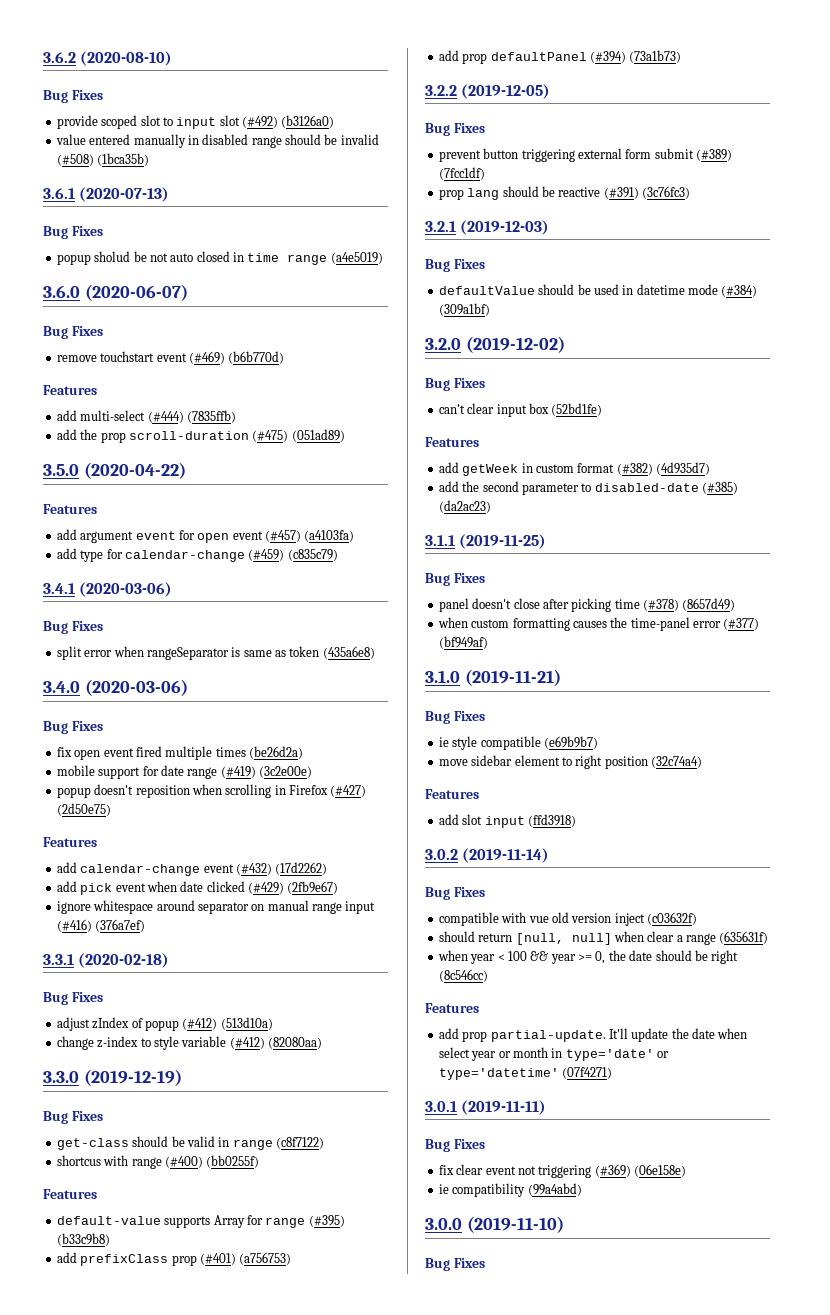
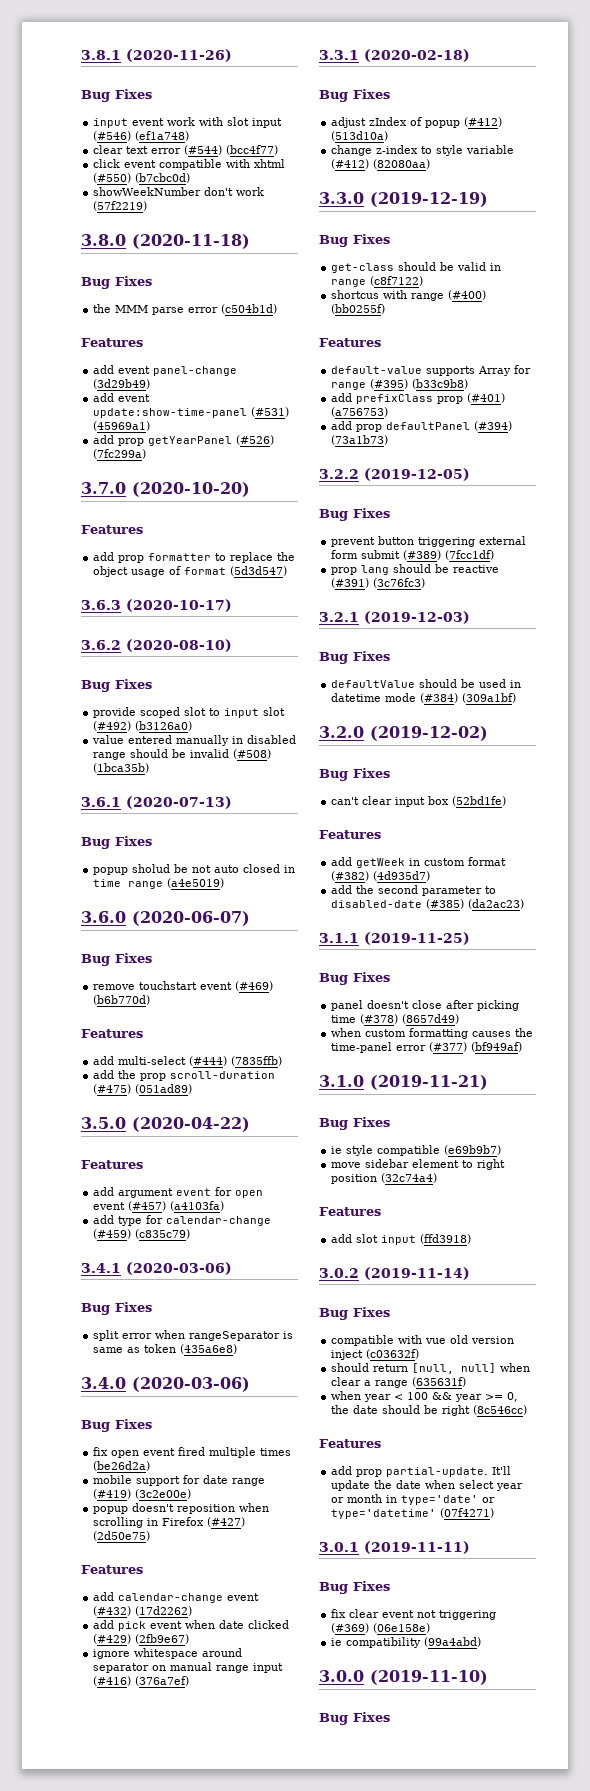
(43, 57) none -> [81,49,232,62] [81,89,152,102] [93,117,283,128] [93,131,190,141] [93,145,279,155] [93,159,286,170] [93,173,191,183] [93,187,265,196] [93,201,148,211] [81,234,250,249] [81,276,152,289] [93,304,278,315] [81,338,143,347] [93,365,238,376] [93,379,151,389] [93,393,151,402] [93,407,290,418] [93,421,151,431] [93,435,275,446] [93,449,147,459] [81,482,250,497] [81,525,143,534] [93,552,296,563] [93,566,288,577] [81,599,232,612] 3.8.1 (2020-11-26) // Bug Fixes // input event work with slot input (#546) (ef1a748) // clear text error (#544) (bcc4f77) // click event compatible with xhtml (#550) (b7cbc0d) // showWeekNumber don't work (57f2219) // 3.8.0 (2020-11-18) // Bug Fixes // the MMM parse error (c504b1d) // Features // add event panel-change (3d29b49) // add event update:show-time-panel (#531) (45969a1) // add prop getYearPanel (#526) (7fc299a) // 3.7.0 (2020-10-20) // Features // add prop formatter to replace the object usage of format (5d3d547) // 3.6.3 (2020-10-17) //

